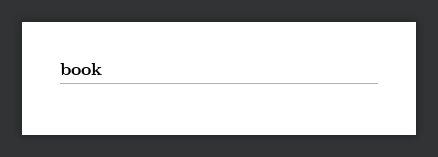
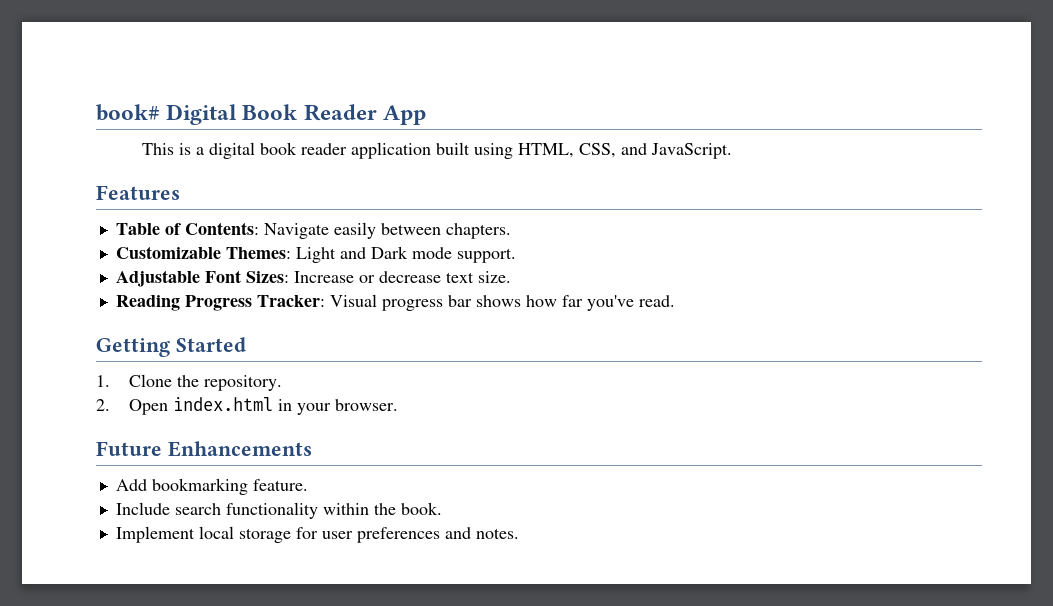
[60,63,102,75] book -> [96,104,426,125] [141,142,732,159] [96,185,180,200] [115,222,511,239] [115,246,516,263] [115,270,511,287] [115,294,675,311] [96,337,246,357] [96,374,282,391] [96,397,398,415] [96,441,312,457] [115,478,308,495] [115,502,442,519] [115,526,519,543] book# Digital Book Reader App // This is a digital book reader application built using HTML, CSS, and JavaScript. // Features // Table of Contents: Navigate easily between chapters. // Customizable Themes: Light and Dark mode support. // Adjustable Font Sizes: Increase or decrease text size. // Reading Progress Tracker: Visual progress bar shows how far you've read. // Getting Started // 1. Clone the repository. // 2. Open index.html in your browser. // Future Enhancements // Add bookmarking feature. // Include search functionality within the book. // Implement local storage for user preferences and notes.

